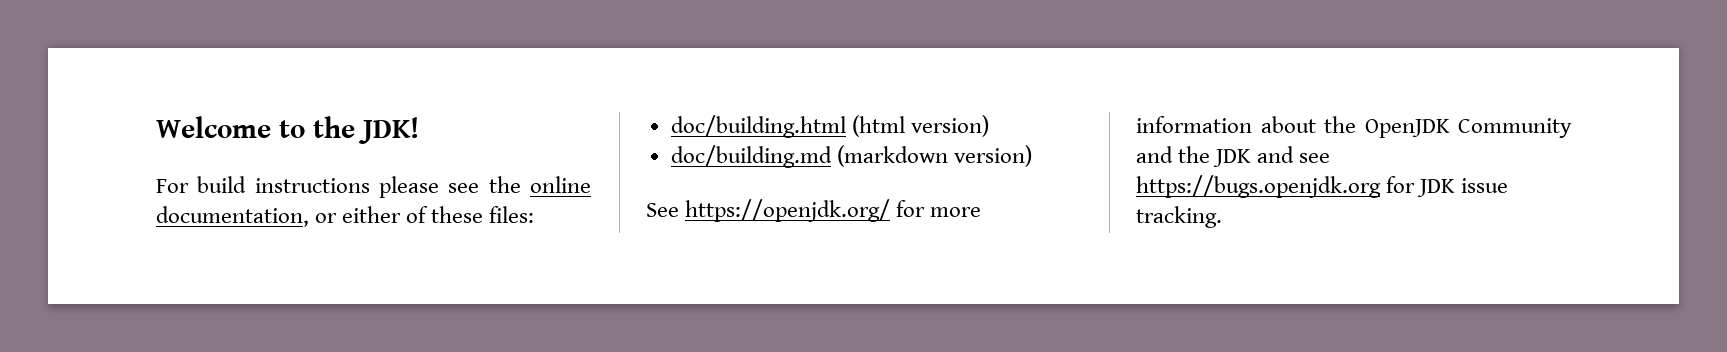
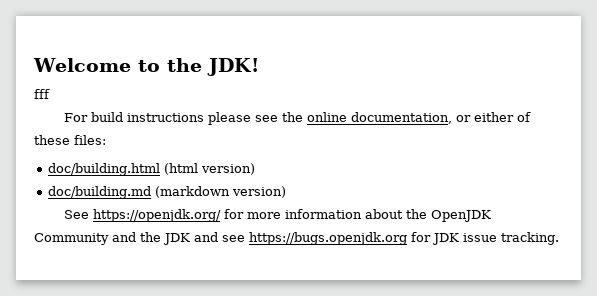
(419, 130) none -> [34,89,50,99] // fff

